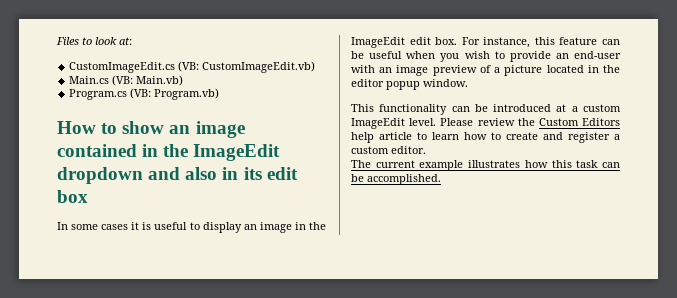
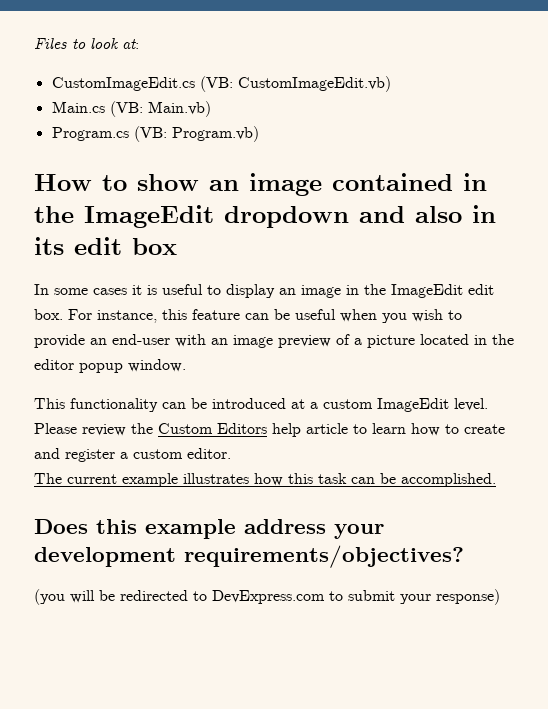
(441, 179) none -> [34,519,384,539] [34,545,464,568] [34,589,500,605] // Does this example address your development requirements/objectives? // (you will be redirected to DevExpress.com to submit your response)

